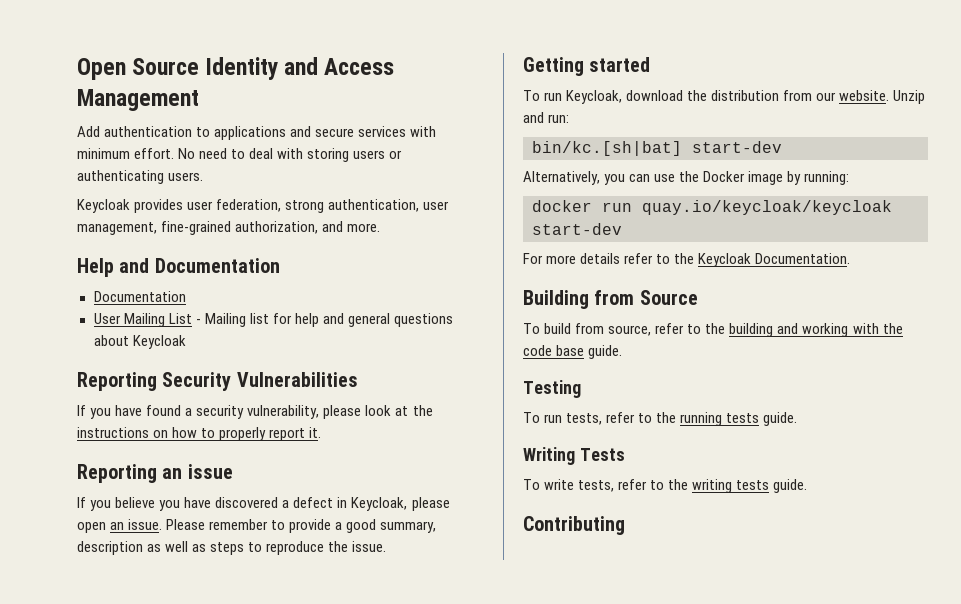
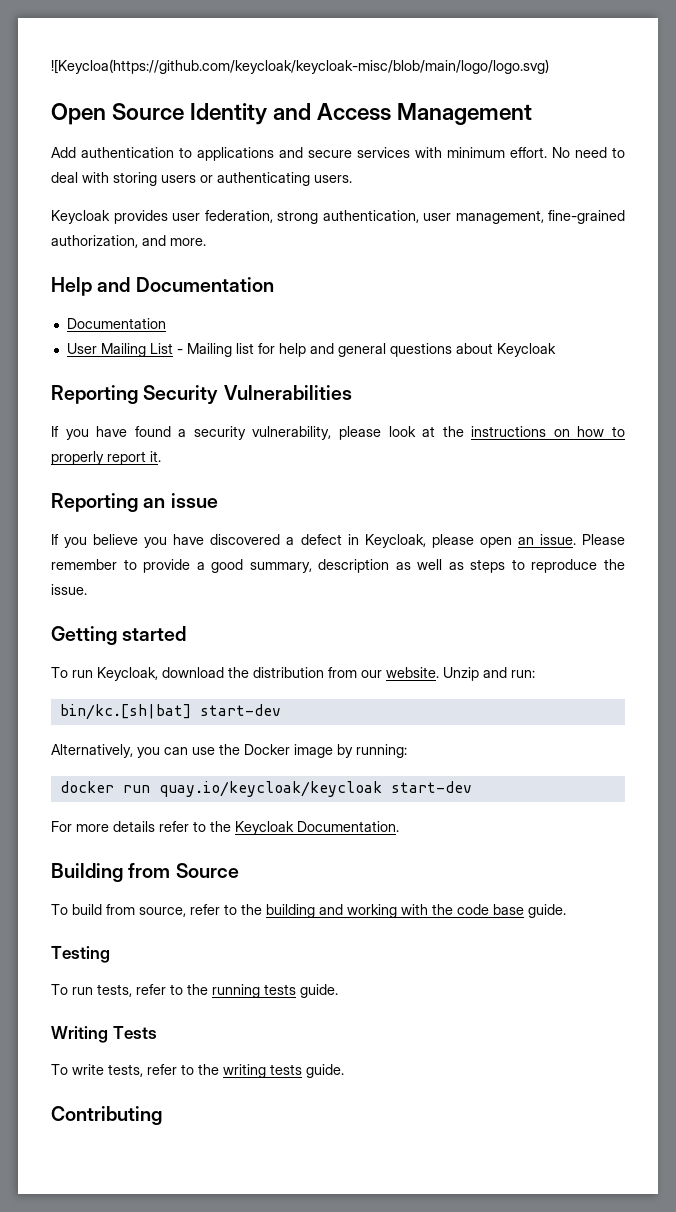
(77, 69) none -> [51,59,549,74] ![Keycloa(https://github.com/keycloak/keycloak-misc/blob/main/logo/logo.svg) //

